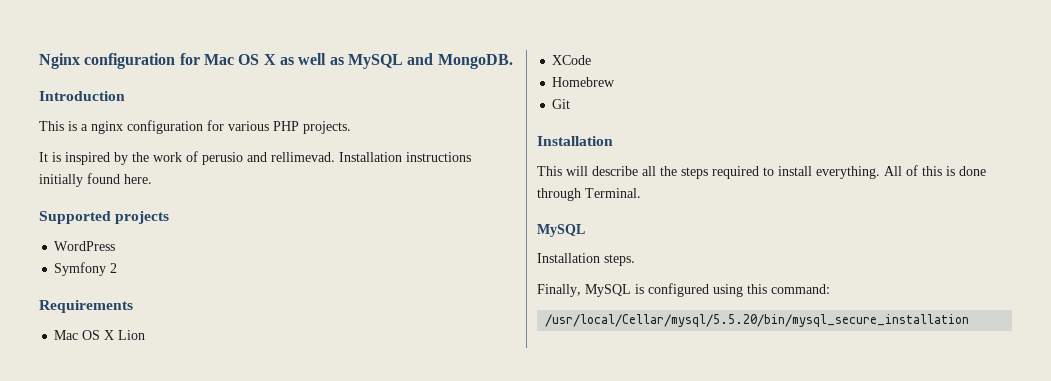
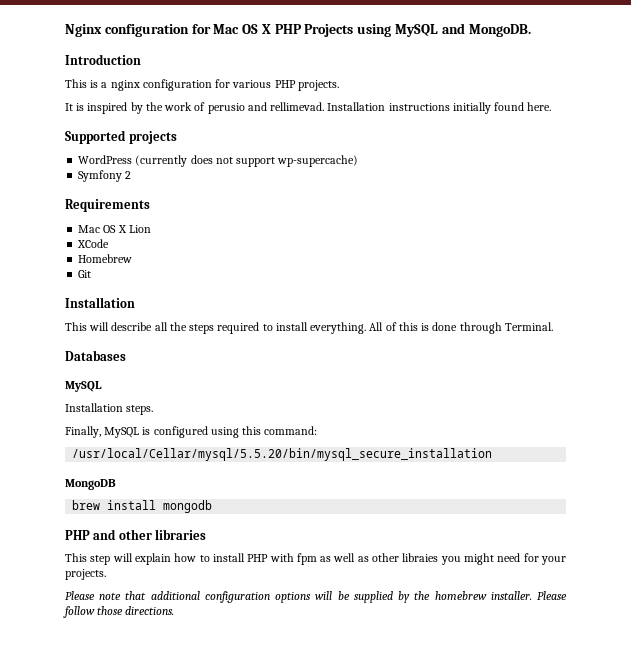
[279,53,344,65] as well as -> [274,24,392,37] PHP Projects using
(116, 246) none -> [135,155,359,167] (currently does not support wp-supercache)
(641, 193) none -> [65,350,126,361] // Databases
(970, 320) none -> [65,479,116,490] [72,500,213,513] [65,529,207,540] [65,553,567,565] [65,569,106,580] [65,591,567,603] [63,606,175,618] // MongoDB // brew install mongodb // PHP and other libraries // This step will explain how to install PHP with fpm as well as other libraies you might need for your projects. // Please note that additional configuration options will be supplied by the homebrew installer. Please follow those directions.

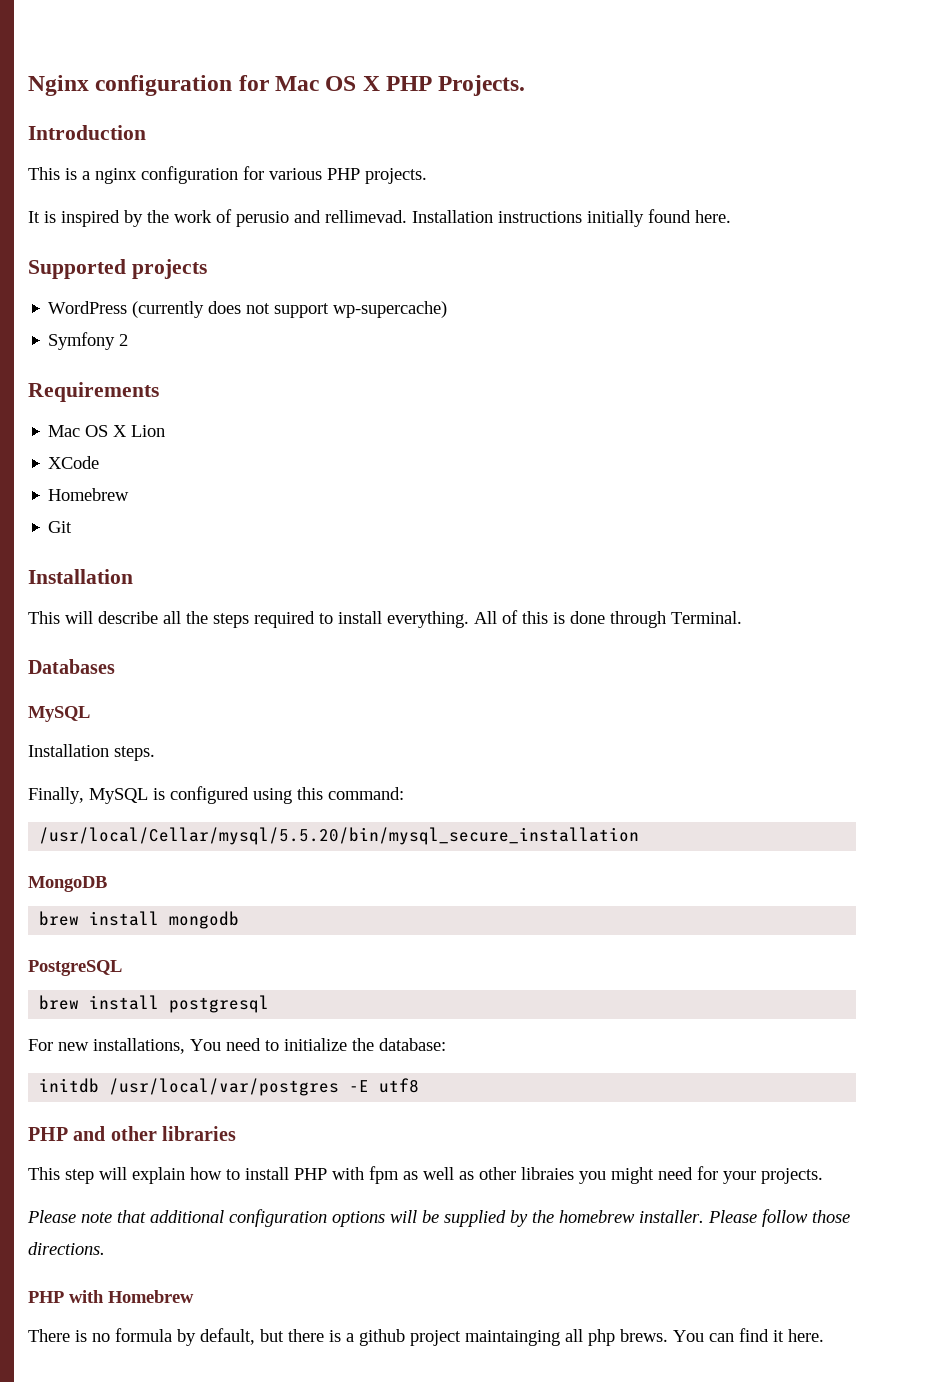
[304,23,531,37] Projects using MySQL and MongoDB. -> [438,75,526,96] Projects.
(213, 506) none -> [28,960,122,976] [39,995,270,1013] [28,1038,446,1054] [39,1078,420,1096] // PostgreSQL // brew install postgresql // For new installations, You need to initialize the database: // initdb /usr/local/var/postgres -E utf8
(175, 610) none -> [28,1290,194,1303] [28,1328,824,1346] // PHP with Homebrew // There is no formula by default, but there is a github project maintainging all php brews. You can find it here.

